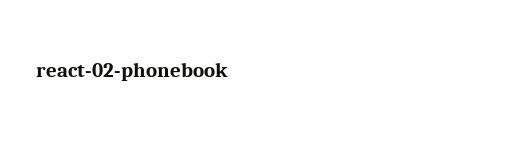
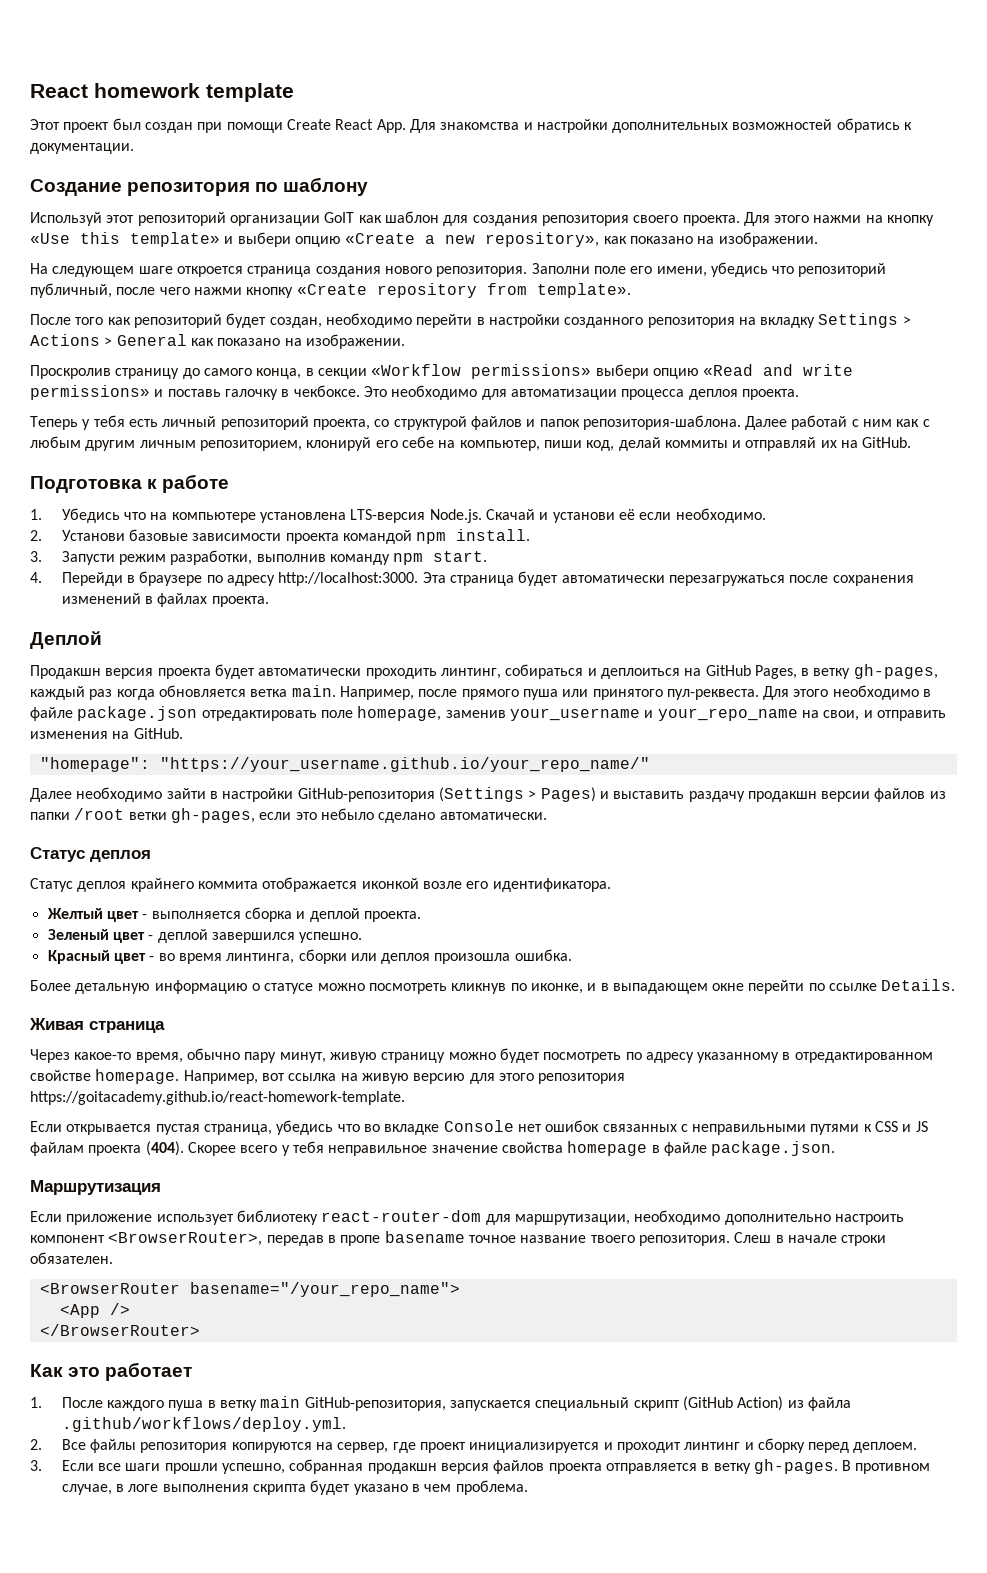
[36,62,228,81] react-02-phonebook -> [30,83,294,102] [30,118,913,133] [30,143,134,154] [30,177,369,196] [30,211,935,226] [30,232,818,247] [30,262,887,277] [30,283,631,298] [30,313,911,328] [30,334,405,349] [30,364,854,379] [30,385,799,400] [30,415,930,430] [30,436,912,451] [30,474,230,493] [30,508,766,523] [30,529,531,544] [30,550,488,565] [30,571,914,586] [61,593,269,607] [30,631,102,649] [30,664,938,679] [30,685,932,700] [30,706,946,721] [30,728,183,739] [39,757,650,772] [30,787,946,802] [30,808,547,823] [30,847,151,862] [30,877,611,892] [46,907,421,922] [47,929,363,943] [47,949,572,964] [30,979,956,994] [29,1018,165,1033] [30,1048,933,1063] [30,1069,626,1084] [30,1091,405,1105] [30,1120,928,1135] [30,1141,836,1156] [30,1180,161,1195] [30,1210,904,1225] [30,1231,887,1246] [30,1252,113,1264] [39,1282,460,1297] [59,1303,130,1318] [39,1324,200,1336] [30,1362,193,1381] [30,1396,851,1411] [61,1417,346,1432] [30,1438,918,1453] [30,1459,931,1474] [61,1480,528,1495] React homework template // Этот проект был создан при помощи Create React App. Для знакомства и настройки дополнительных возможностей обратись к документации. // Создание репозитория по шаблону // Используй этот репозиторий организации GoIT как шаблон для создания репозитория своего проекта. Для этого нажми на кнопку «Use this template» и выбери опцию «Create a new repository», как показано на изображении. // На следующем шаге откроется страница создания нового репозитория. Заполни поле его имени, убедись что репозиторий публичный, после чего нажми кнопку «Create repository from template». // После того как репозиторий будет создан, необходимо перейти в настройки созданного репозитория на вкладку Settings > Actions > General как показано на изображении. // Проскролив страницу до самого конца, в секции «Workflow permissions» выбери опцию «Read and write permissions» и поставь галочку в чекбоксе. Это необходимо для автоматизации процесса деплоя проекта. // Теперь у тебя есть личный репозиторий проекта, со структурой файлов и папок репозитория-шаблона. Далее работай с ним как с любым другим личным репозиторием, клонируй его себе на компьютер, пиши код, делай коммиты и отправляй их на GitHub. // Подготовка к работе // 1. Убедись что на компьютере установлена LTS-версия Node.js. Скачай и установи её если необходимо. // 2. Установи базовые зависимости проекта командой npm install. // 3. Запусти режим разработки, выполнив команду npm start. // 4. Перейди в браузере по адресу http://localhost:3000. Эта страница будет автоматически перезагружаться после сохранения изменений в файлах проекта. // Деплой // Продакшн версия проекта будет автоматически проходить линтинг, собираться и деплоиться на GitHub Pages, в ветку gh-pages, каждый раз когда обновляется ветка main. Например, после прямого пуша или принятого пул-реквеста. Для этого необходимо в файле package.json отредактировать поле homepage, заменив your_username и your_repo_name на свои, и отправить изменения на GitHub. // "homepage": "https://your_username.github.io/your_repo_name/" // Далее необходимо зайти в настройки GitHub-репозитория (Settings > Pages) и выставить раздачу продакшн версии файлов из папки /root ветки gh-pages, если это небыло сделано автоматически. // Статус деплоя // Статус деплоя крайнего коммита отображается иконкой возле его идентификатора. // Желтый цвет - выполняется сборка и деплой проекта. // Зеленый цвет - деплой завершился успешно. // Красный цвет - во время линтинга, сборки или деплоя произошла ошибка. // Более детальную информацию о статусе можно посмотреть кликнув по иконке, и в выпадающем окне перейти по ссылке Details. // Живая страница // Через какое-то время, обычно пару минут, живую страницу можно будет посмотреть по адресу указанному в отредактированном свойстве homepage. Например, вот ссылка на живую версию для этого репозитория https://goitacademy.github.io/react-homework-template. // Если открывается пустая страница, убедись что во вкладке Console нет ошибок связанных с неправильными путями к CSS и JS файлам проекта (404). Скорее всего у тебя неправильное значение свойства homepage в файле package.json. // Маршрутизация // Если приложение использует библиотеку react-router-dom для маршрутизации, необходимо дополнительно настроить компонент <BrowserRouter>, передав в пропе basename точное название твоего репозитория. Слеш в начале строки обязателен. // <BrowserRouter basename="/your_repo_name"> // <App /> // </BrowserRouter> // Как это работает // 1. После каждого пуша в ветку main GitHub-репозитория, запускается специальный скрипт (GitHub Action) из файла .github/workflows/deploy.yml. // 2. Все файлы репозитория копируются на сервер, где проект инициализируется и проходит линтинг и сборку перед деплоем. // 3. Если все шаги прошли успешно, собранная продакшн версия файлов проекта отправляется в ветку gh-pages. В противном случае, в логе выполнения скрипта будет указано в чем проблема.

